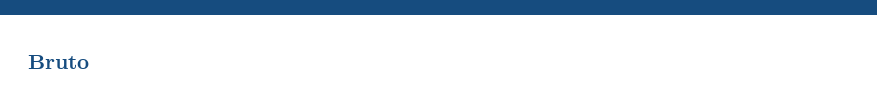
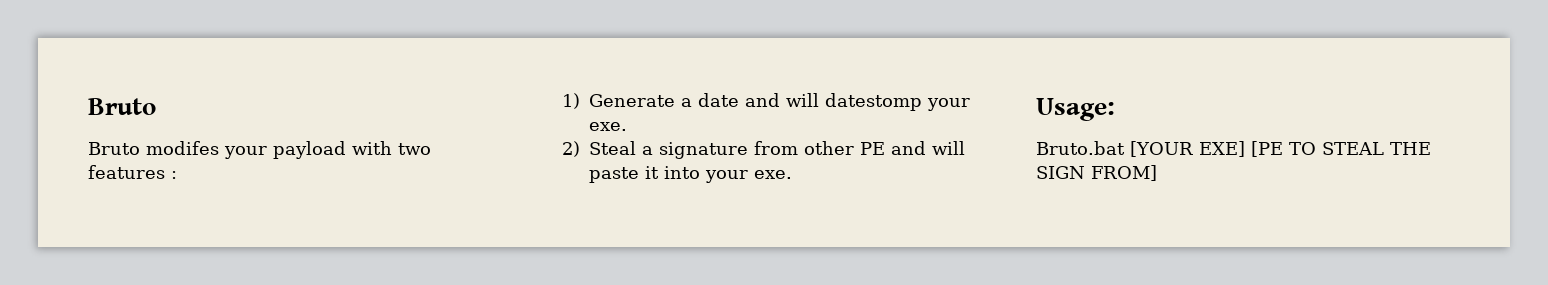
[28,55,89,69] Bruto -> [88,98,156,115] [88,141,431,159] [88,165,177,179] [562,93,970,111] [589,122,627,131] [562,141,965,159] [589,166,792,183] [1036,98,1115,121] [1036,141,1431,157] [1036,165,1157,181] Bruto // Bruto modifes your payload with two features : // 1) Generate a date and will datestomp your exe. // 2) Steal a signature from other PE and will paste it into your exe. // Usage: // Bruto.bat [YOUR EXE] [PE TO STEAL THE SIGN FROM]

